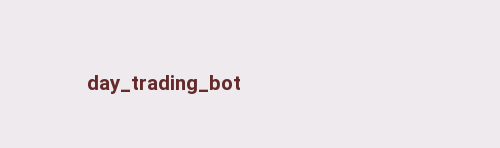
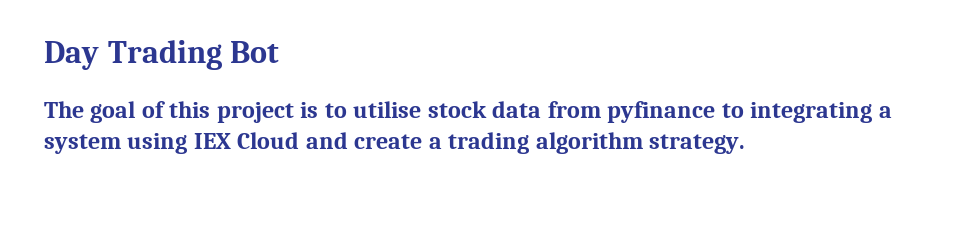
[87,75,241,94] day_trading_bot -> [44,40,280,70] [44,101,892,123] [44,132,746,154] Day Trading Bot // The goal of this project is to utilise stock data from pyfinance to integrating a system using IEX Cloud and create a trading algorithm strategy.

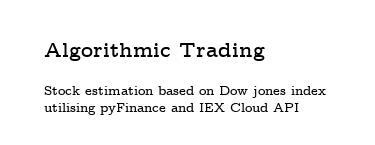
[44,41,99,70] Day -> [44,43,171,61] Algorithmic
[230,41,280,63] [44,101,892,123] [44,132,746,154] Bot // The goal of this project is to utilise stock data from pyfinance to integrating a system using IEX Cloud and create a trading algorithm strategy. -> [44,86,326,98] [44,103,299,115] // Stock estimation based on Dow jones index utilising pyFinance and IEX Cloud API

